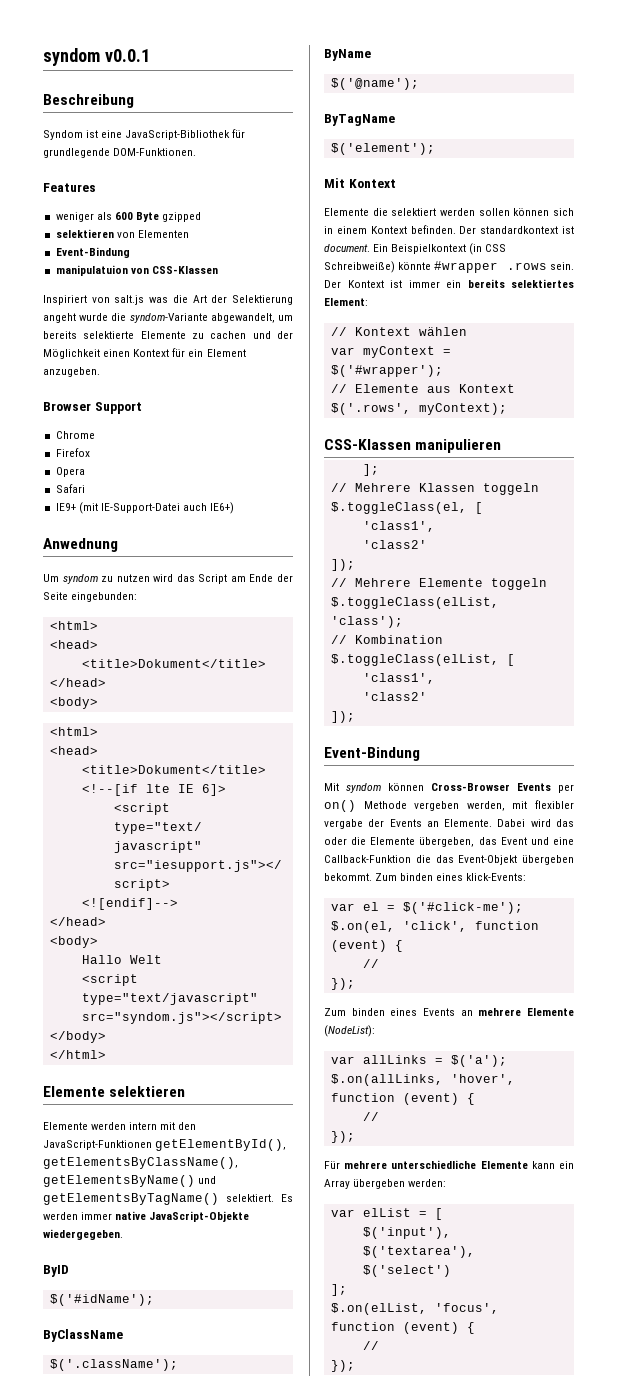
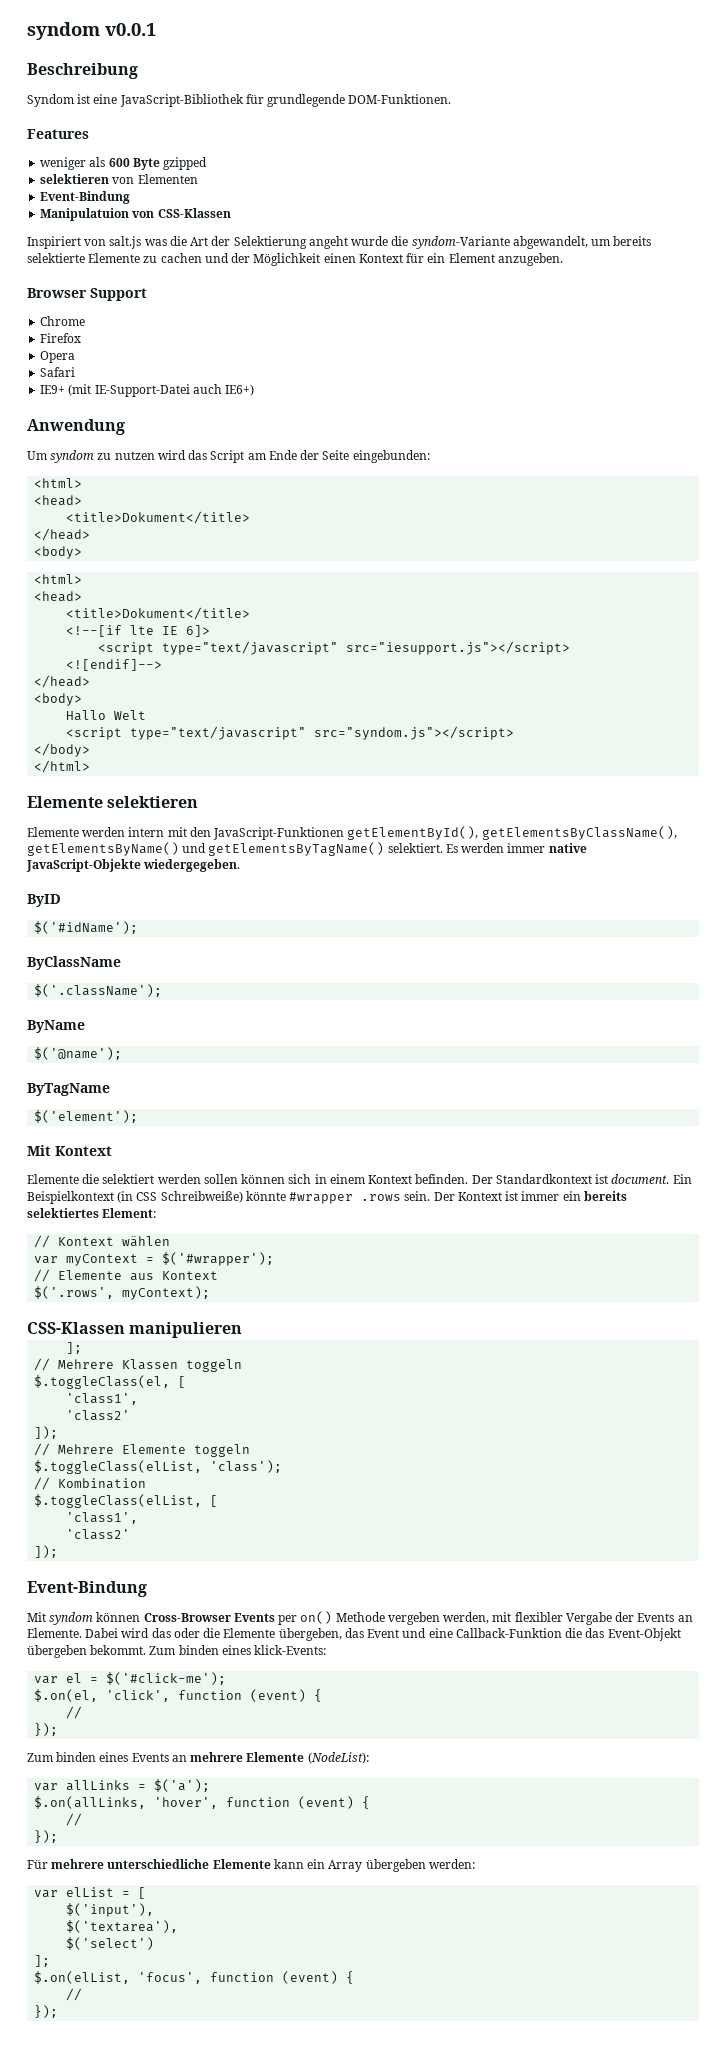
[55,265,128,276] manipulatuion -> [40,208,130,221] Manipulatuion
[43,538,118,552] Anwednung -> [27,419,125,435] Anwendung
[480,226,559,234] standardkontext -> [495,1174,592,1184] Standardkontext
[324,819,363,829] vergabe -> [565,1612,612,1625] Vergabe

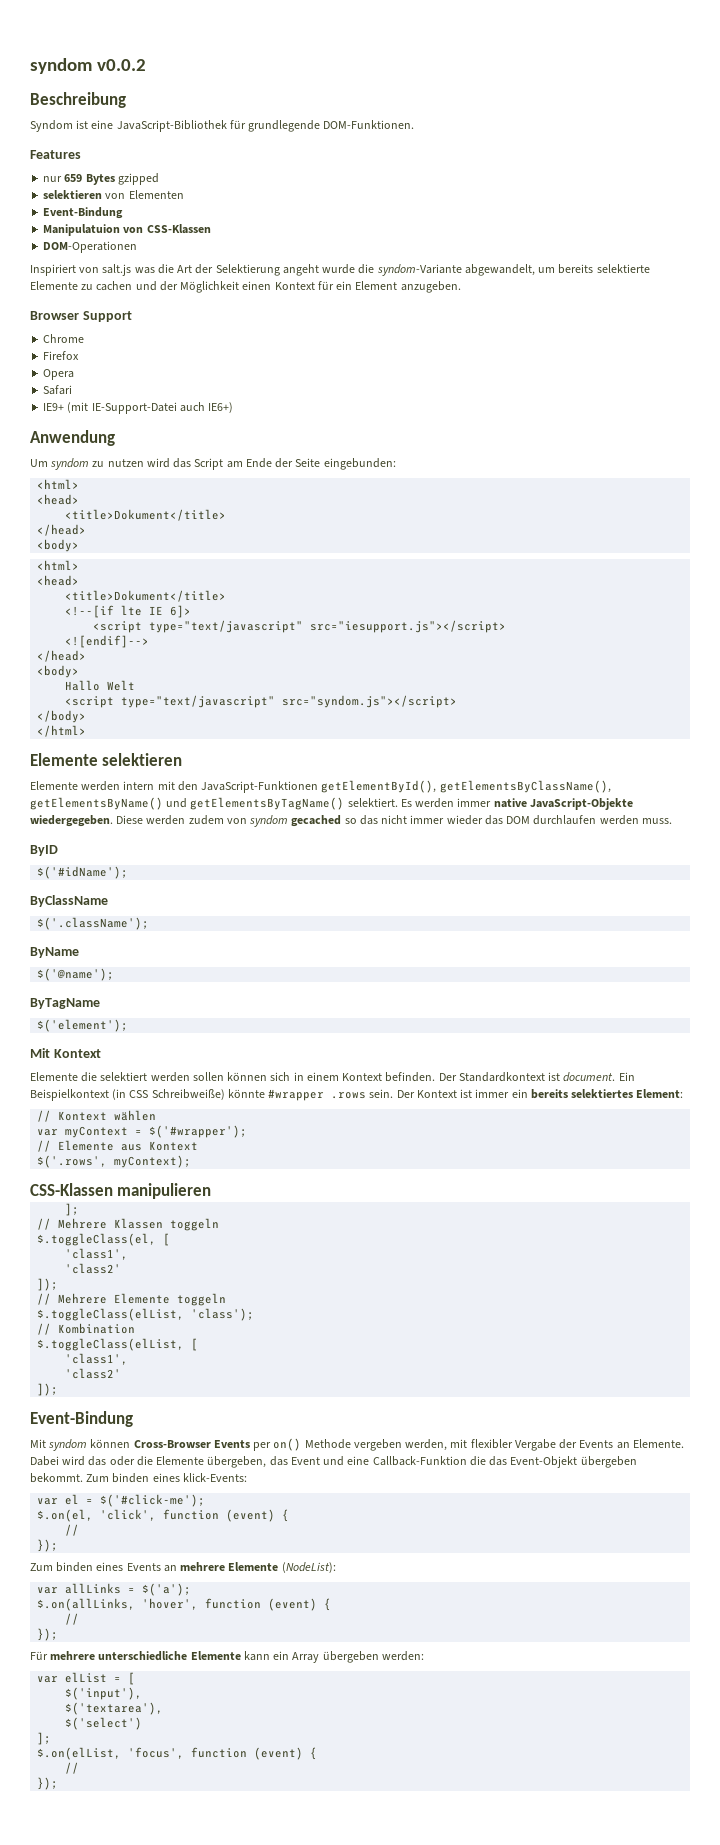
[27,22,156,40] syndom v0.0.1 -> [30,58,147,74] syndom v0.0.2
[40,157,160,170] weniger als 600 Byte -> [43,174,115,185] nur 659 Bytes
(231, 213) none -> [43,241,138,253] // DOM-Operationen
(241, 865) none -> [116,815,672,827] Diese werden zudem von syndom gecached so das nicht immer wieder das DOM durchlaufen werden muss.

